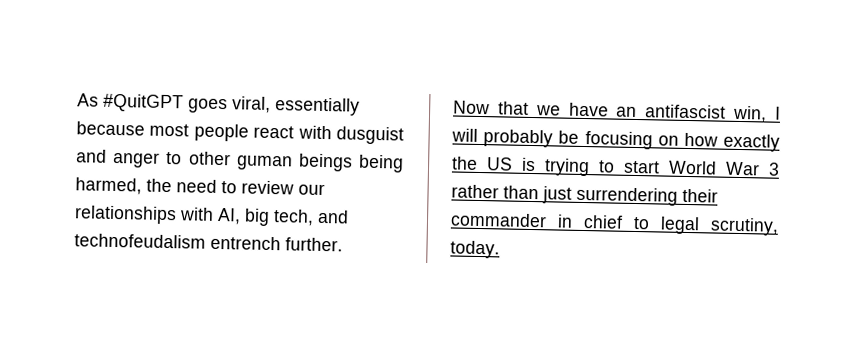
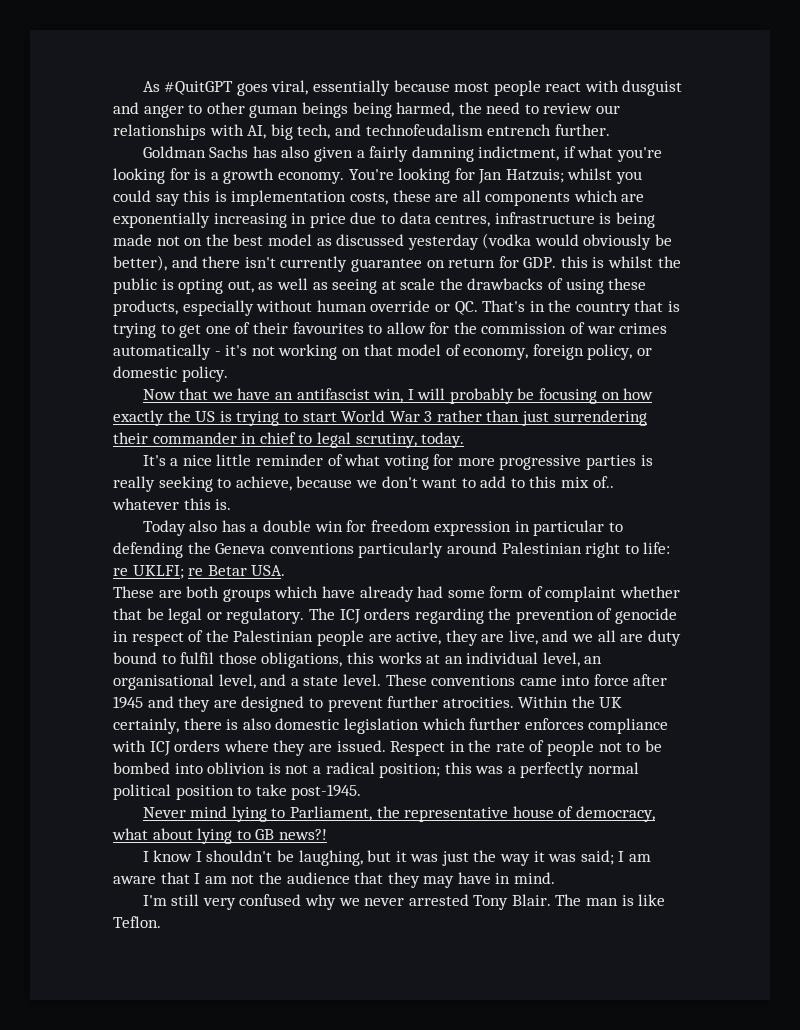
(343, 244) none -> [142,146,663,162] [113,168,643,184] [113,190,645,206] [113,212,655,228] [113,233,673,250] [113,255,681,272] [113,278,647,294] [113,300,681,316] [113,322,668,338] [113,344,653,360] [113,366,228,382] // Goldman Sachs has also given a fairly damning indictment, if what you're looking for is a growth economy. You're looking for Jan Hatzuis; whilst you could say this is implementation costs, these are all components which are exponentially increasing in price due to data centres, infrastructure is being made not on the best model as discussed yesterday (vodka would obviously be better), and there isn't currently guarantee on return for GDP. this is whilst the public is opting out, as well as seeing at scale the drawbacks of using these products, especially without human override or QC. That's in the country that is trying to get one of their favourites to allow for the commission of war crimes automatically - it's not working on that model of economy, foreign policy, or domestic policy.
(500, 249) none -> [142,454,653,470] [113,476,614,492] [112,498,232,510] [142,520,624,536] [113,542,671,558] [113,565,286,579] [113,586,681,602] [113,608,678,624] [113,630,681,646] [113,652,603,668] [113,674,668,690] [113,696,623,712] [113,718,669,734] [112,740,662,756] [113,762,640,778] [113,784,362,800] [142,806,655,822] [112,828,327,844] [142,850,652,866] [113,872,556,888] [142,894,666,910] [113,916,161,928] // It's a nice little reminder of what voting for more progressive parties is really seeking to achieve, because we don't want to add to this mix of.. whatever this is. // Today also has a double win for freedom expression in particular to defending the Geneva conventions particularly around Palestinian right to life: re UKLFI; re Betar USA. // These are both groups which have already had some form of complaint whether that be legal or regulatory. The ICJ orders regarding the prevention of genocide in respect of the Palestinian people are active, they are live, and we all are duty bound to fulfil those obligations, this works at an individual level, an organisational level, and a state level. These conventions came into force after 1945 and they are designed to prevent further atrocities. Within the UK certainly, there is also domestic legislation which further enforces compliance with ICJ orders where they are issued. Respect in the rate of people not to be bombed into oblivion is not a radical position; this was a perfectly normal political position to take post-1945. // Never mind lying to Parliament, the representative house of democracy, what about lying to GB news?! // I know I shouldn't be laughing, but it was just the way it was said; I am aware that I am not the audience that they may have in mind. // I'm still very confused why we never arrested Tony Blair. The man is like Teflon.

